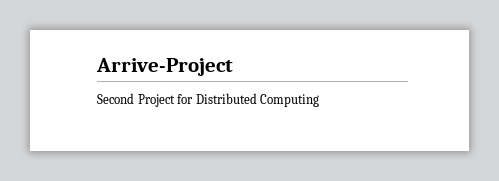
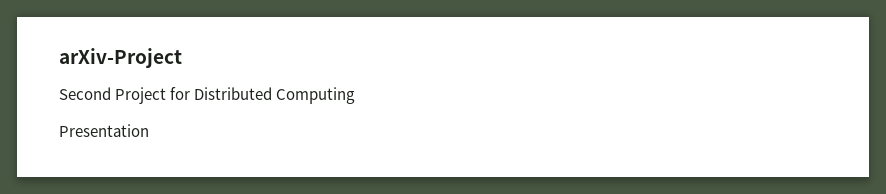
[96,58,233,76] Arrive-Project -> [59,48,182,68] arXiv-Project
(320, 100) none -> [59,124,149,137] // Presentation

